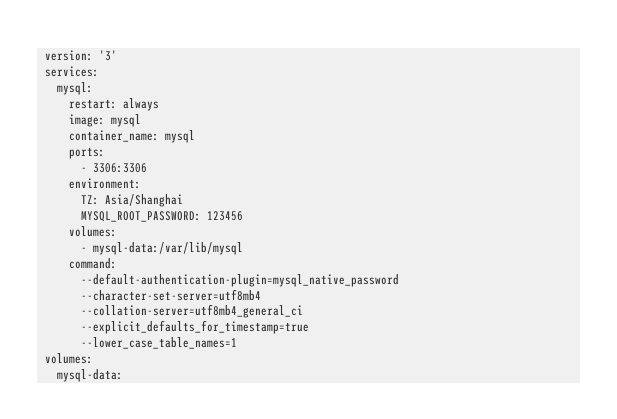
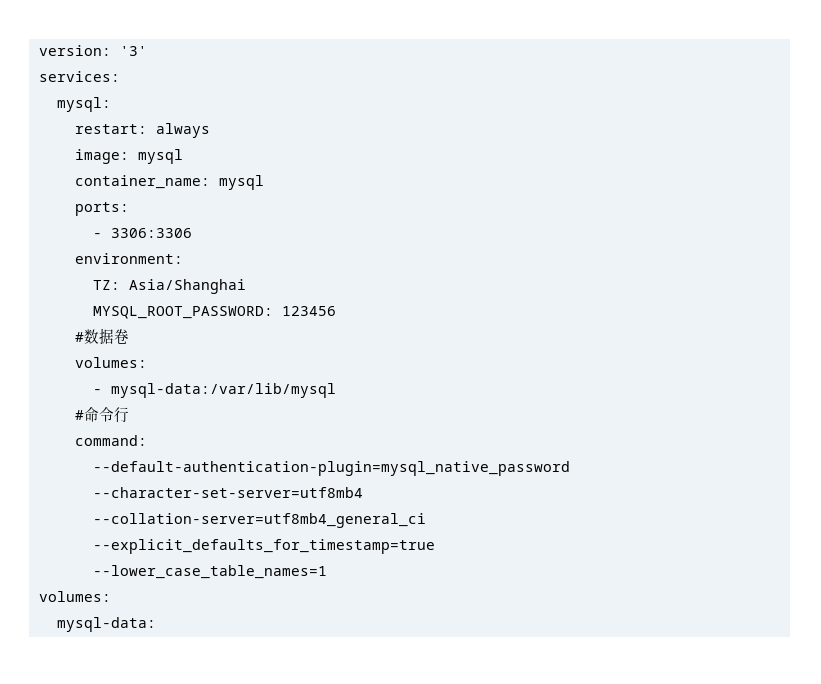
(243, 216) none -> [74,328,129,344] // #数据卷
(243, 248) none -> [74,407,129,423] // #命令行

